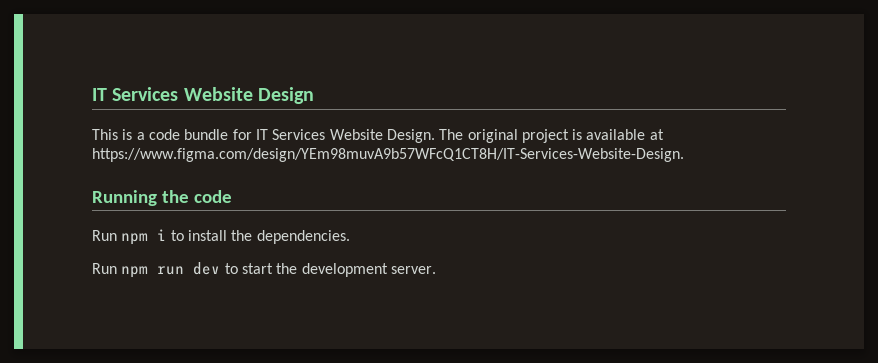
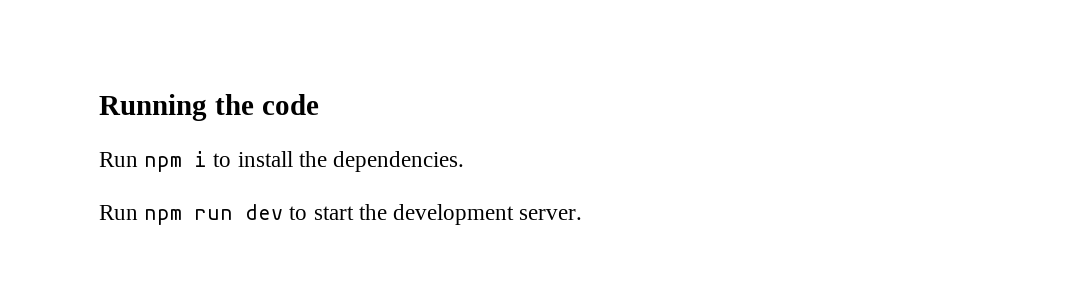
[92,87,315,104] [92,129,664,143] [92,148,684,162] IT Services Website Design // This is a code bundle for IT Services Website Design. The original project is available at https://www.figma.com/design/YEm98muvA9b57WFcQ1CT8H/IT-Services-Website-Design. // -> (99, 107) none

